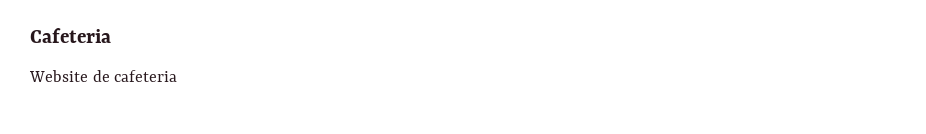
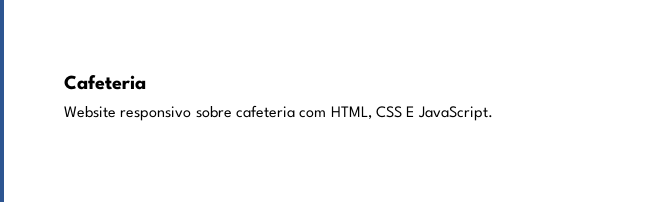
[92,70,178,82] de cafeteria -> [120,105,493,121] responsivo sobre cafeteria com HTML, CSS E JavaScript.

